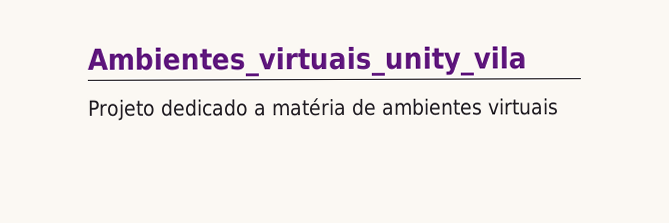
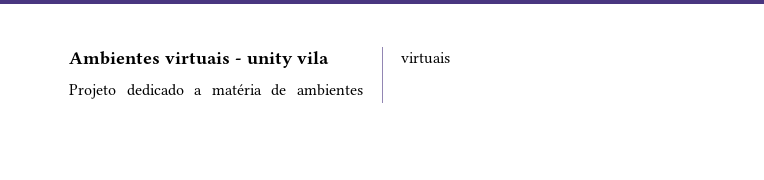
[87,45,527,77] Ambientes_virtuais_unity_vila -> [69,51,329,68] Ambientes virtuais - unity vila

